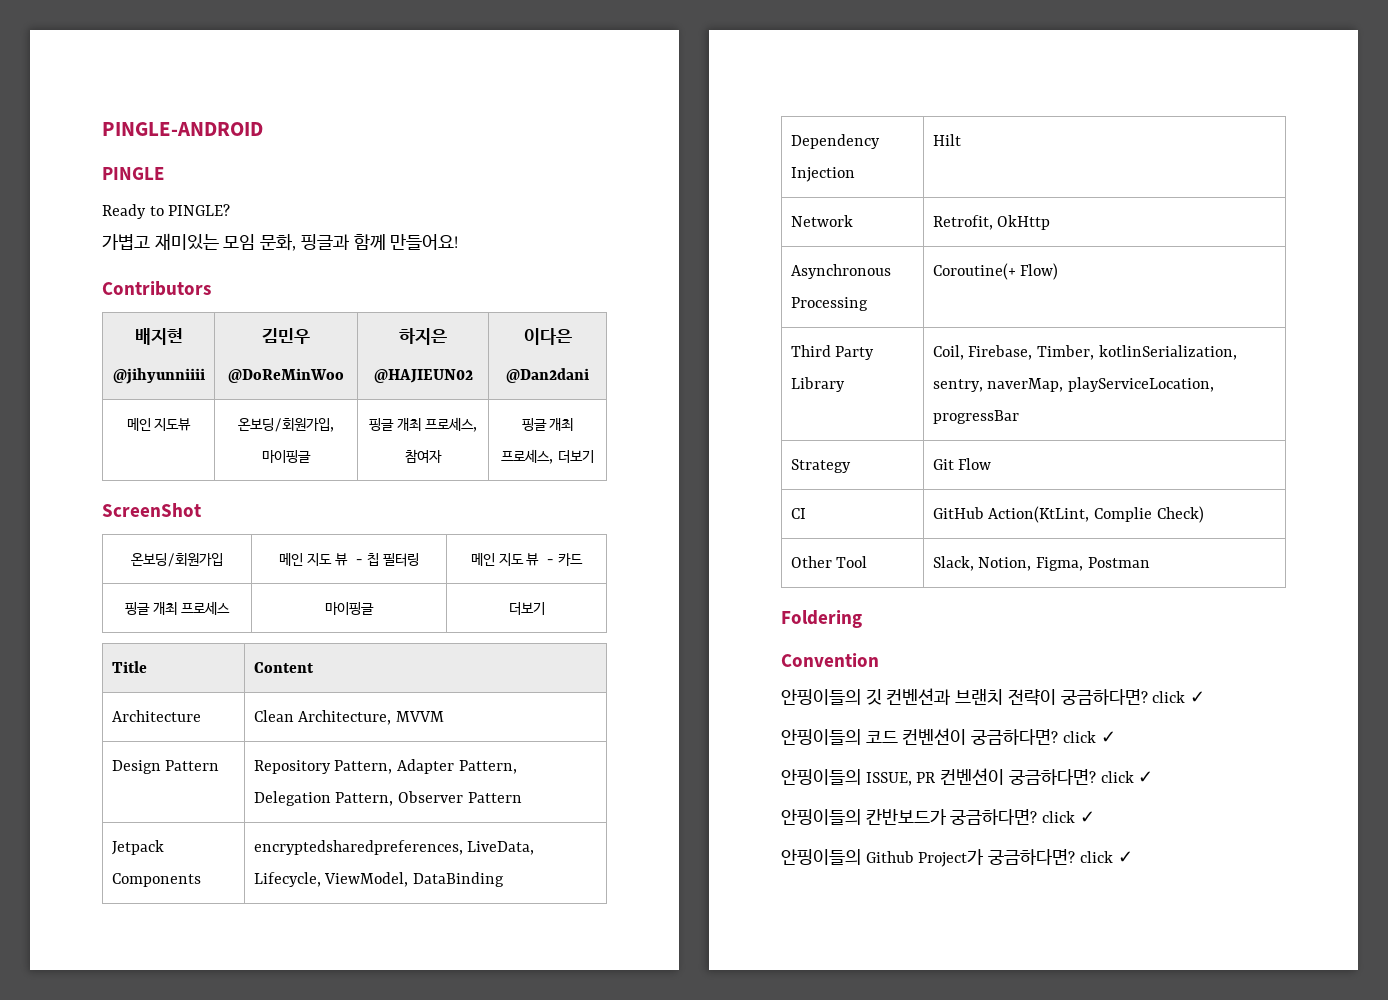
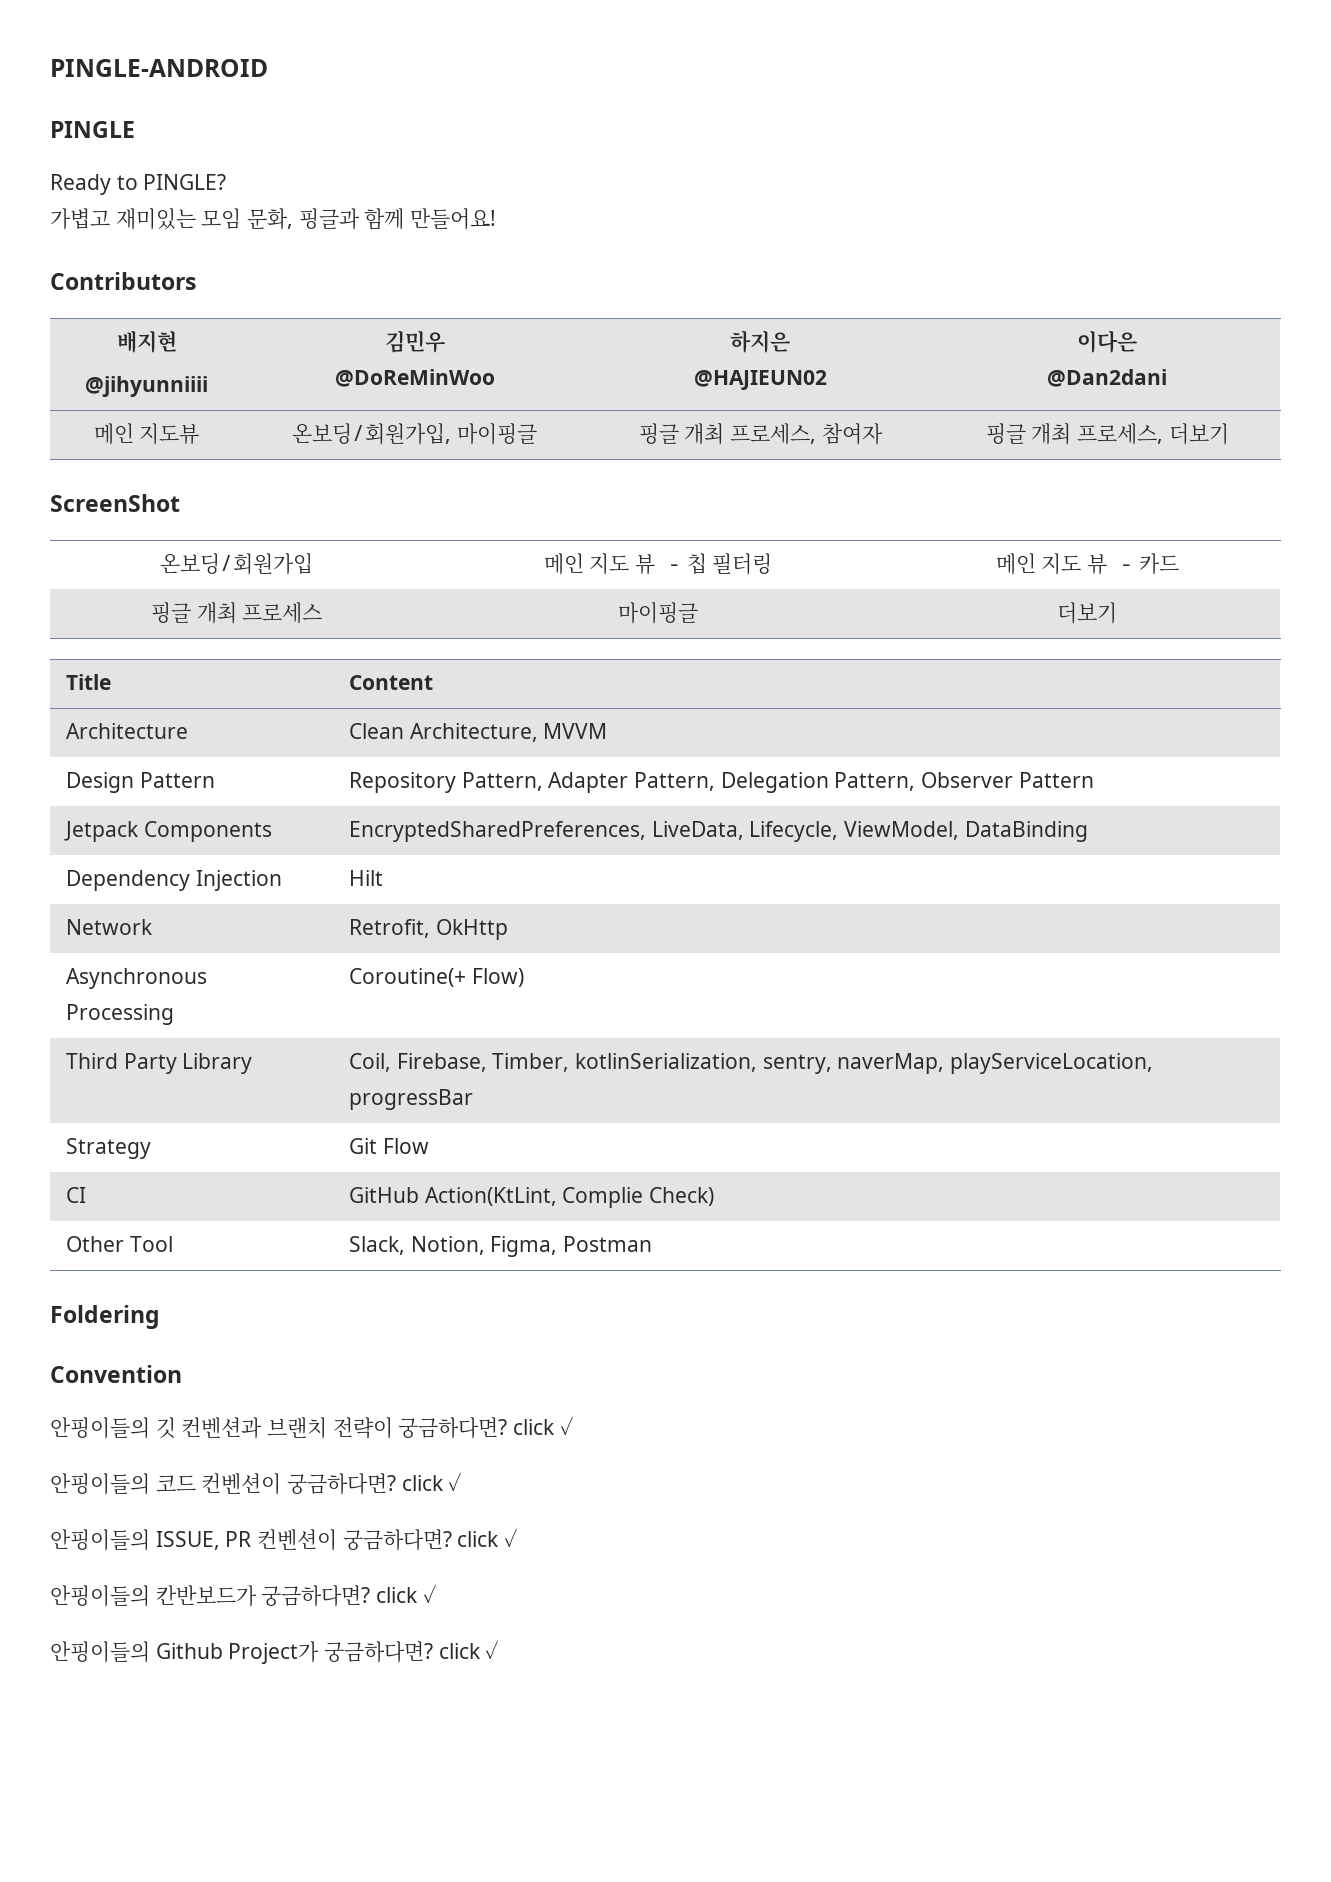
[253,840,463,855] encryptedsharedpreferences, -> [348,821,646,842] EncryptedSharedPreferences,

